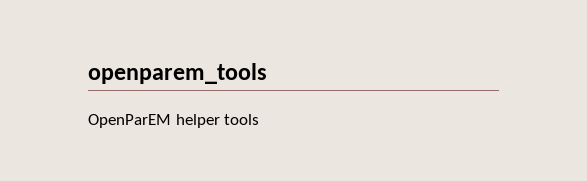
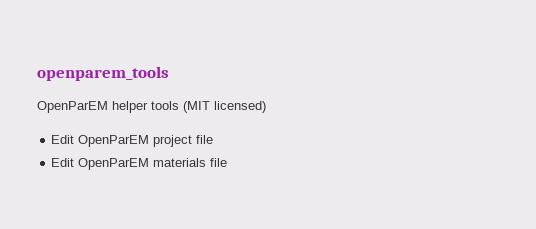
(260, 119) none -> [183,101,266,113] [51,135,214,147] [51,158,228,170] (MIT licensed) // Edit OpenParEM project file // Edit OpenParEM materials file

